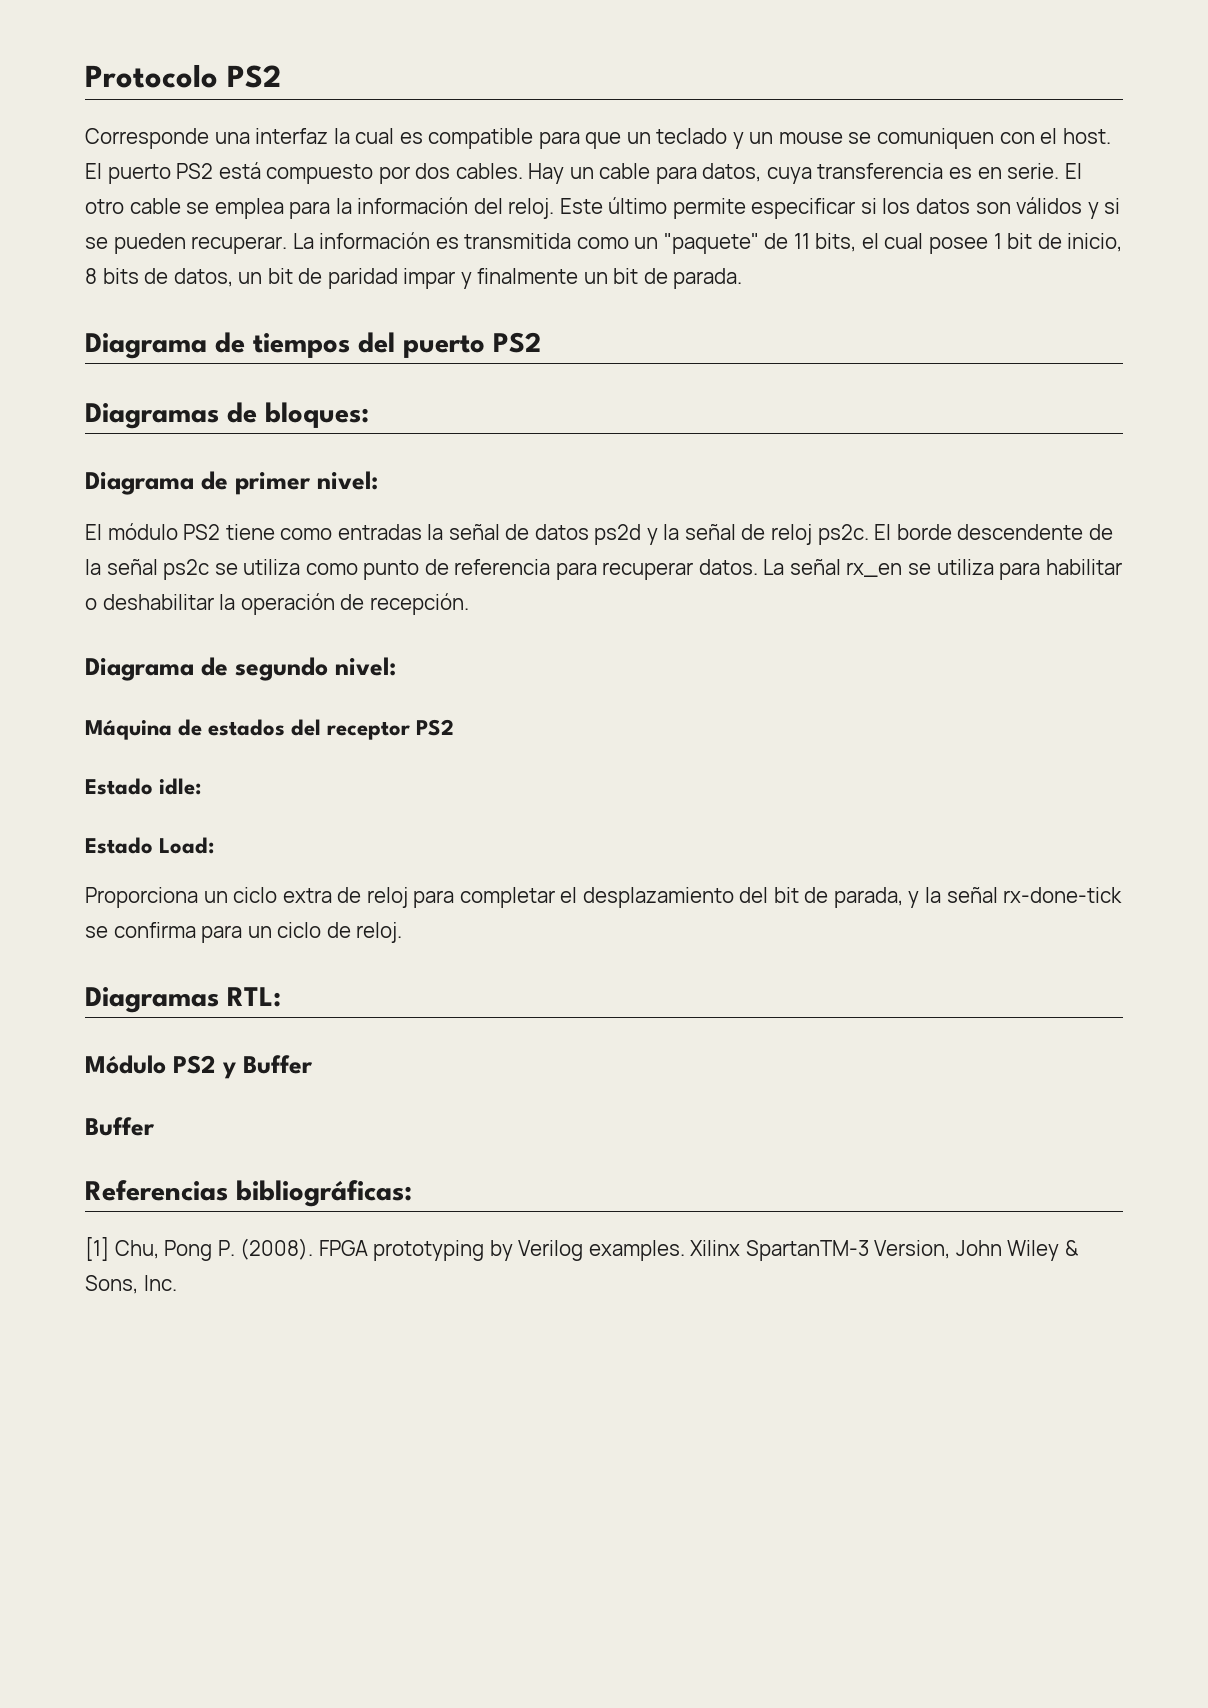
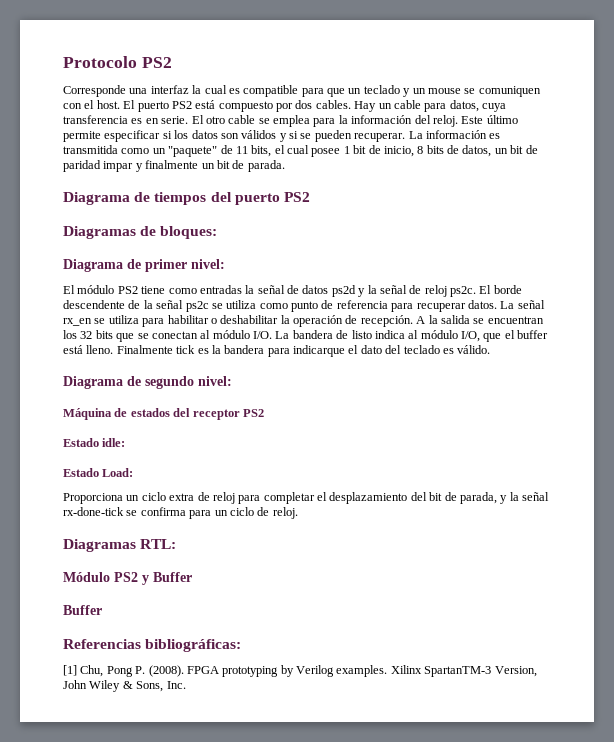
(469, 604) none -> [416,315,544,324] [63,330,549,342] [63,345,491,357] A la salida se encuentran los 32 bits que se conectan al módulo I/O. La bandera de listo indica al módulo I/O, que el buffer está lleno. Finalmente tick es la bandera para indicarque el dato del teclado es válido.

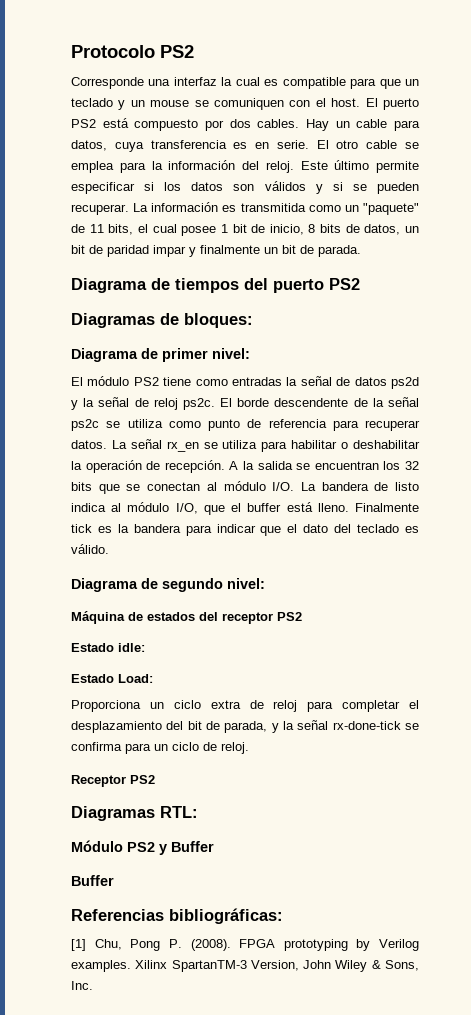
[293,345,345,357] indicarque -> [216,524,282,536] indicar que
(298, 513) none -> [71,775,155,787] // Receptor PS2

